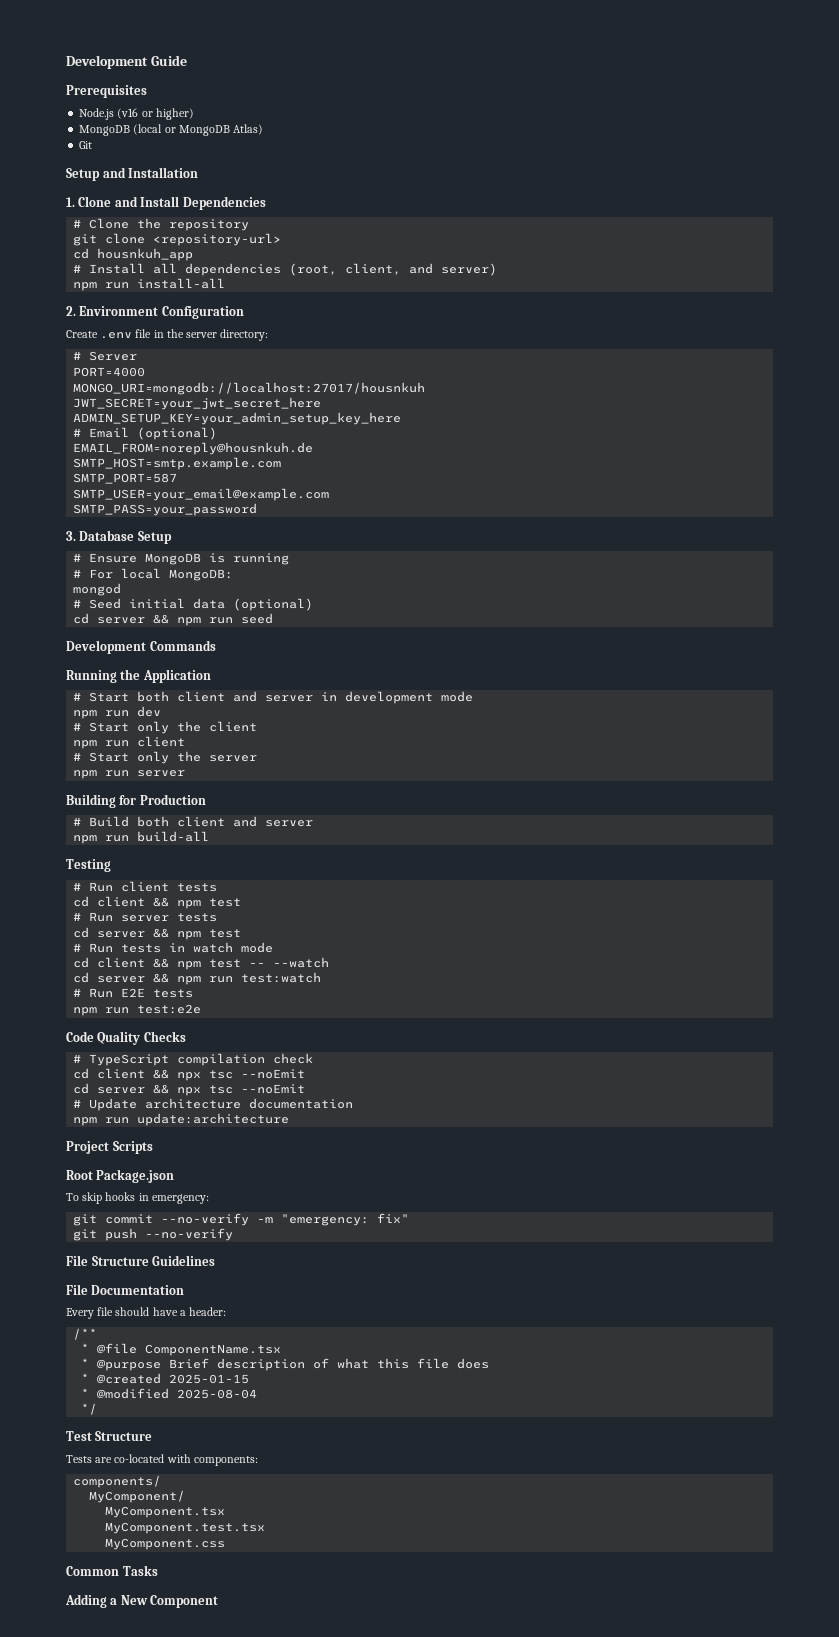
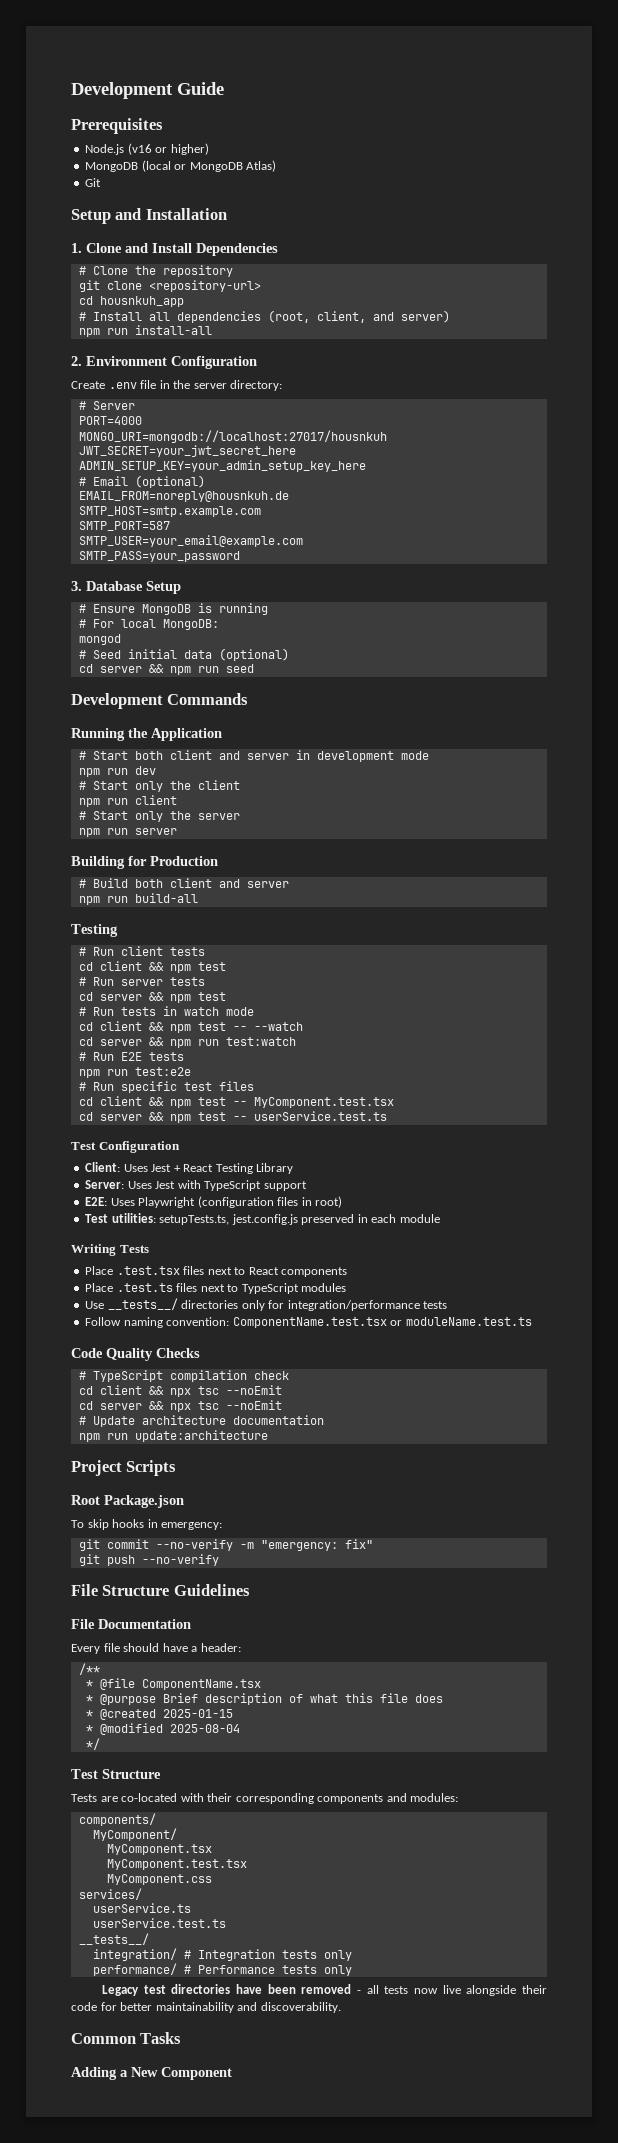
(202, 1009) none -> [78,1081,254,1093] [78,1096,394,1108] [78,1111,387,1123] [71,1141,180,1153] [85,1162,294,1174] [85,1180,307,1191] [85,1196,343,1208] [85,1213,440,1225] [71,1244,149,1256] [85,1266,348,1277] [85,1283,347,1294] [85,1298,448,1311] [85,1317,532,1328] // # Run specific test files // cd client && npm test -- MyComponent.test.tsx // cd server && npm test -- userService.test.ts // Test Configuration // Client: Uses Jest + React Testing Library // Server: Uses Jest with TypeScript support // E2E: Uses Playwright (configuration files in root) // Test utilities: setupTests.ts, jest.config.js preserved in each module // Writing Tests // Place .test.tsx files next to React components // Place .test.ts files next to TypeScript modules // Use __tests__/ directories only for integration/performance tests // Follow naming convention: ComponentName.test.tsx or moduleName.test.ts
[193,1456,258,1466] components: -> [207,1793,459,1804] their corresponding components and modules:
(226, 1544) none -> [78,1888,142,1900] [92,1903,191,1913] [92,1918,226,1928] [78,1933,149,1945] [92,1948,352,1961] [92,1963,352,1976] [102,1984,547,1996] [71,2002,341,2013] // services/ // userService.ts // userService.test.ts // __tests__/ // integration/ # Integration tests only // performance/ # Performance tests only // Legacy test directories have been removed - all tests now live alongside their code for better maintainability and discoverability.

